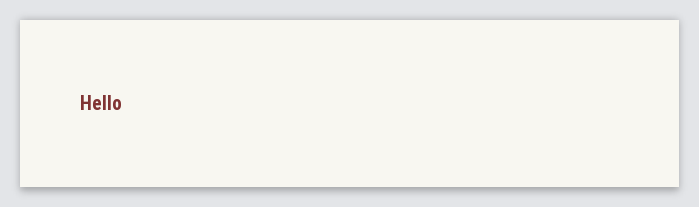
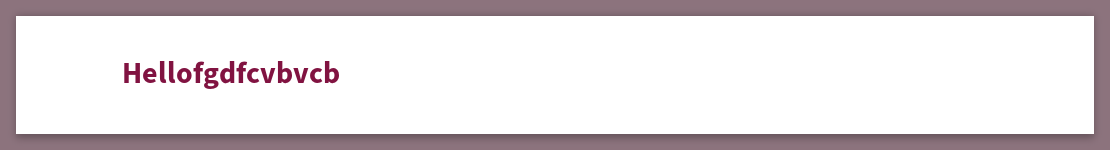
[80,95,122,110] Hello -> [122,61,340,89] Hellofgdfcvbvcb

